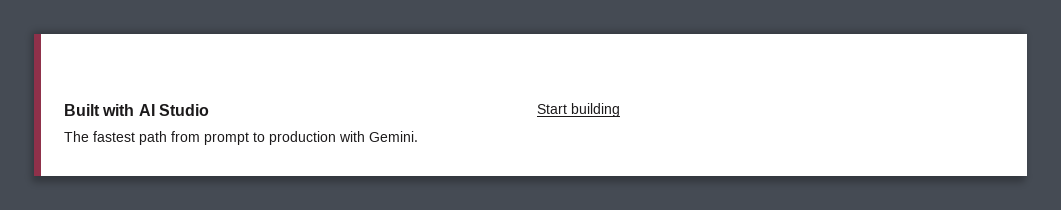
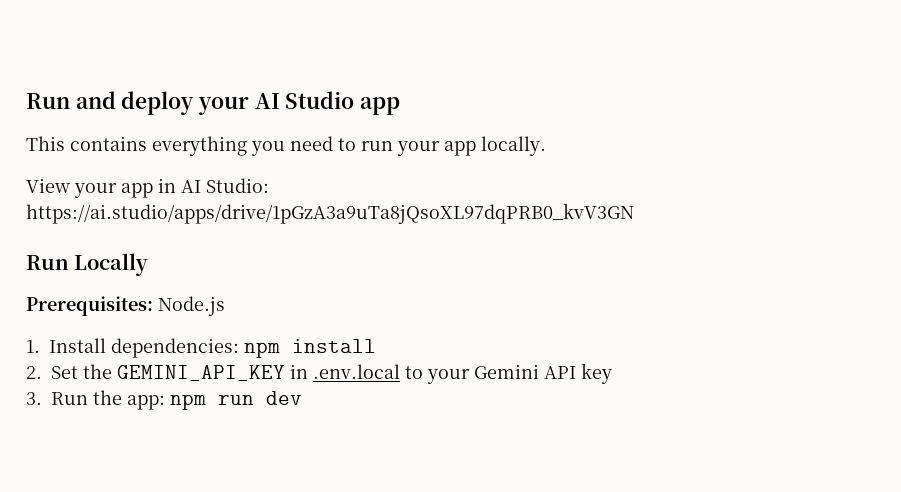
[64,104,209,116] [64,131,418,145] [537,103,620,117] Built with AI Studio // The fastest path from prompt to production with Gemini. // Start building -> [26,91,401,115] [26,136,546,156] [26,178,269,198] [26,203,634,224] [26,253,149,276] [26,296,225,316] [26,338,376,358] [26,363,612,384] [26,390,302,410] Run and deploy your AI Studio app // This contains everything you need to run your app locally. // View your app in AI Studio: https://ai.studio/apps/drive/1pGzA3a9uTa8jQsoXL97dqPRB0_kvV3GN // Run Locally // Prerequisites: Node.js // 1. Install dependencies: npm install // 2. Set the GEMINI_API_KEY in .env.local to your Gemini API key // 3. Run the app: npm run dev

